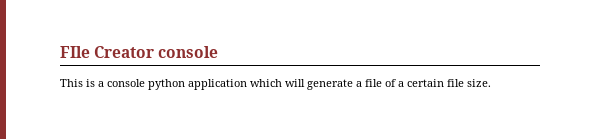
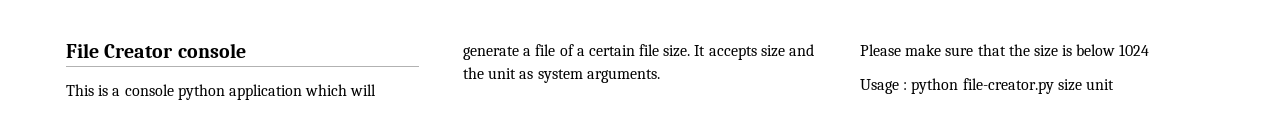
[60,46,90,58] FIle -> [66,43,99,58] File
(491, 83) none -> [694,44,815,60] [463,67,660,83] [860,44,1150,57] [860,78,1114,94] It accepts size and the unit as system arguments. // Please make sure that the size is below 1024 // Usage : python file-creator.py size unit

